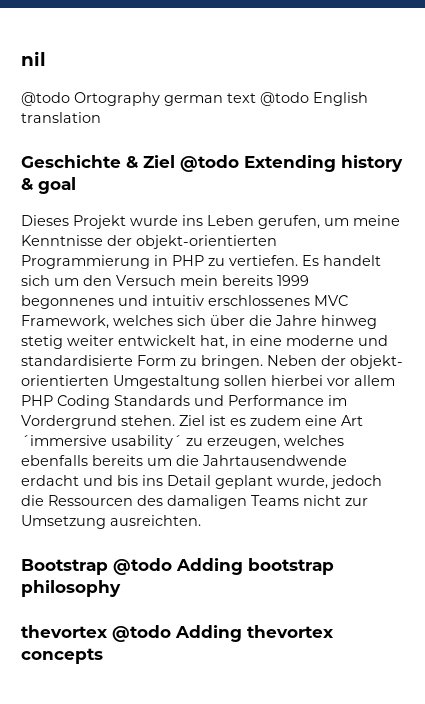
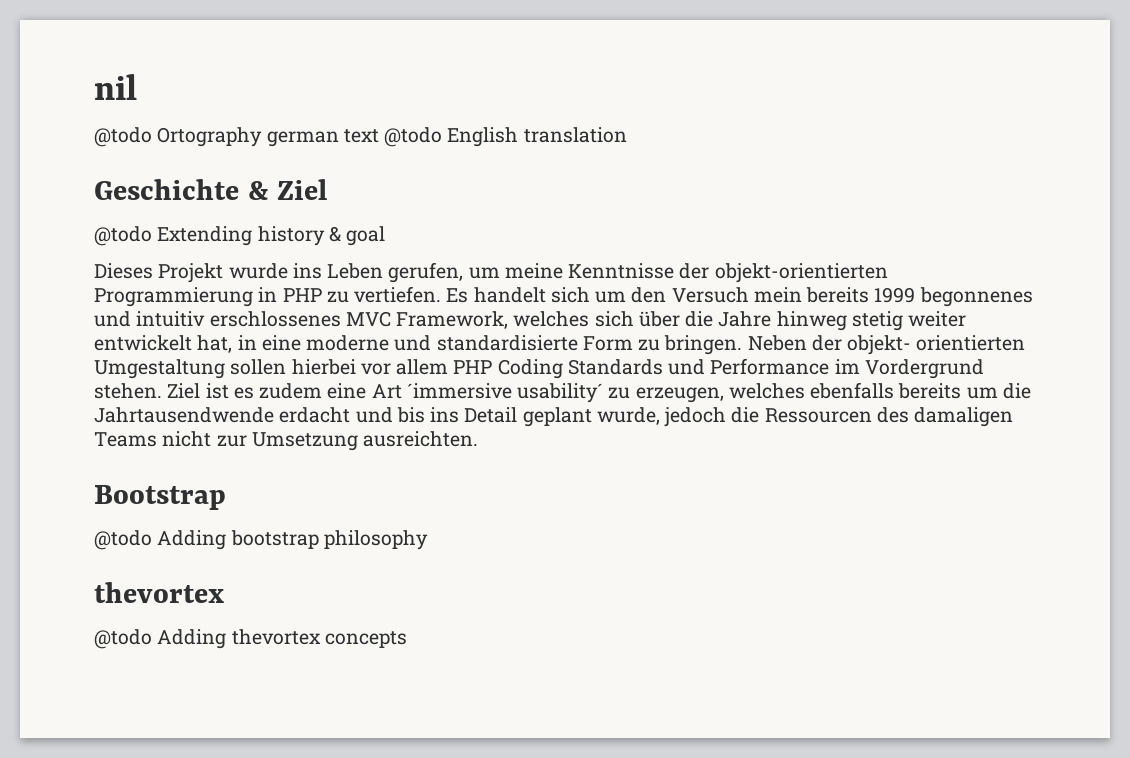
(175, 161) none -> (327, 189) //
(108, 567) none -> (226, 497) //
(108, 631) none -> (224, 592) //

